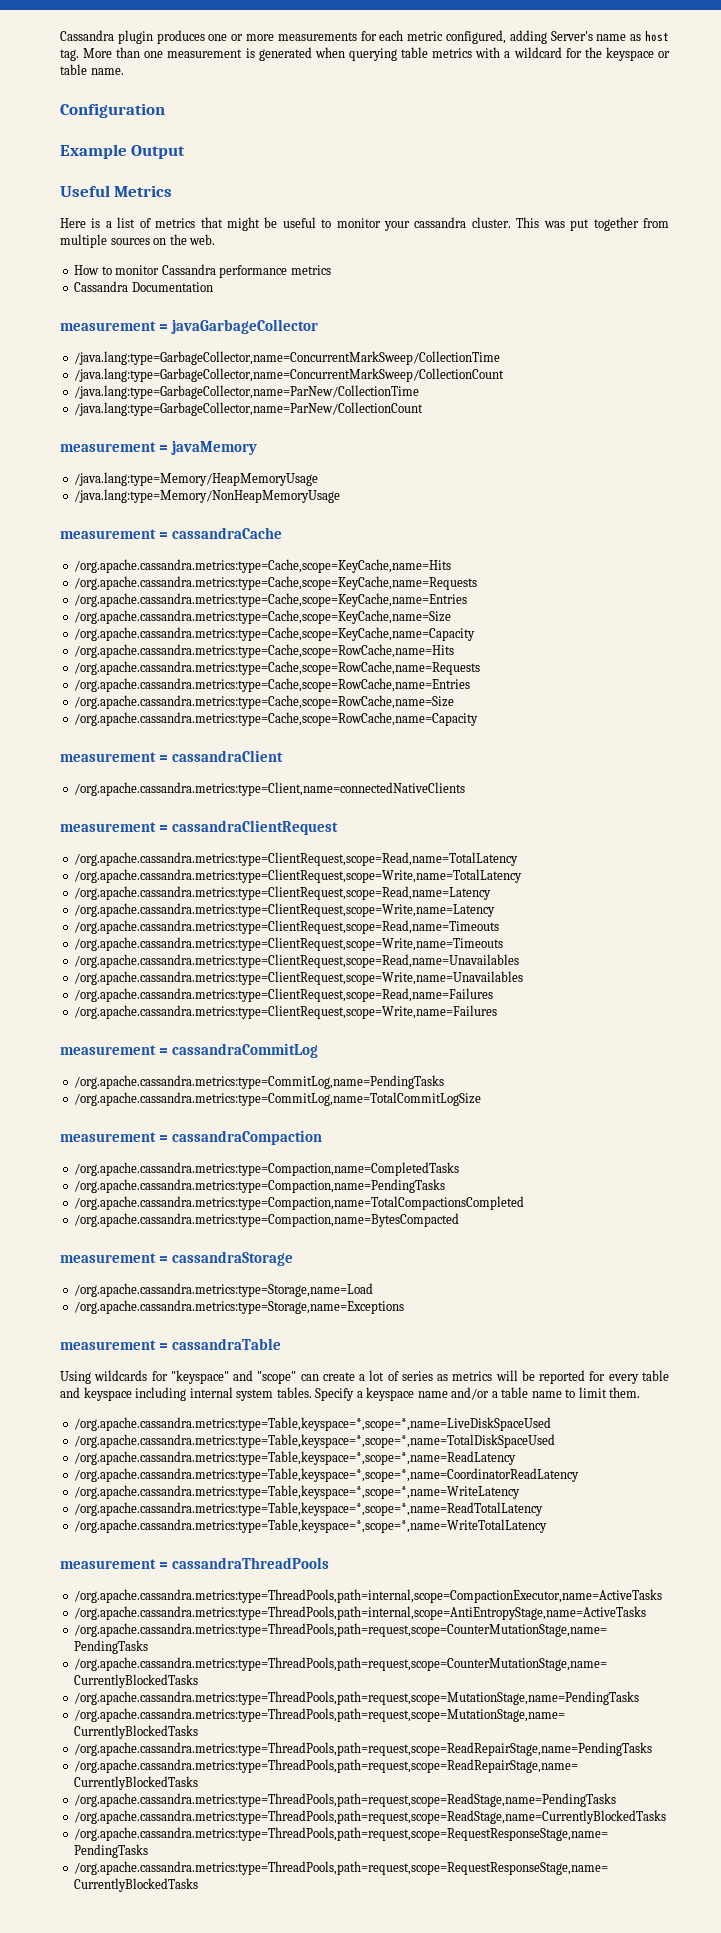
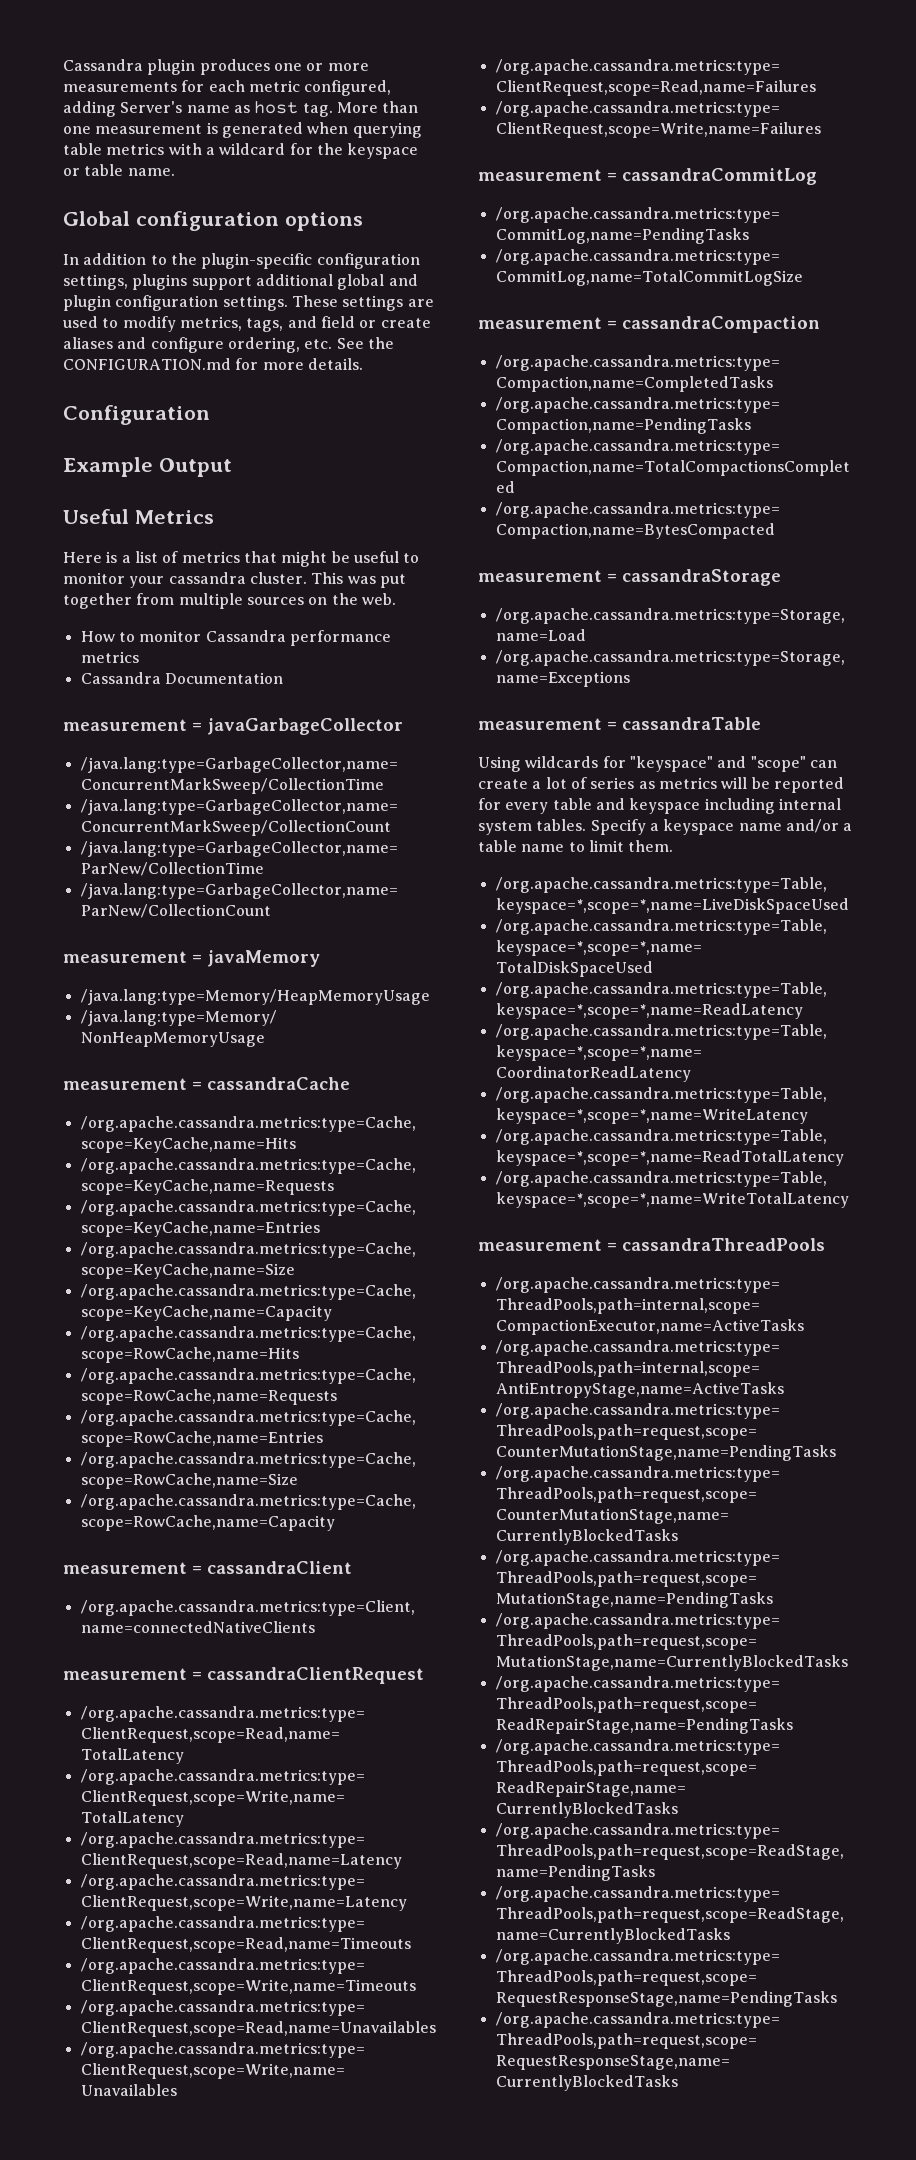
(124, 71) none -> [63,211,363,231] [63,253,420,269] [63,274,418,290] [63,295,434,311] [63,316,431,332] [63,337,394,353] [63,358,363,370] // Global configuration options // In addition to the plugin-specific configuration settings, plugins support additional global and plugin configuration settings. These settings are used to modify metrics, tags, and field or create aliases and configure ordering, etc. See the CONFIGURATION.md for more details.

